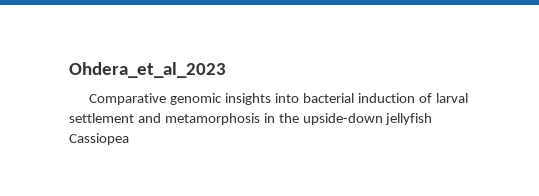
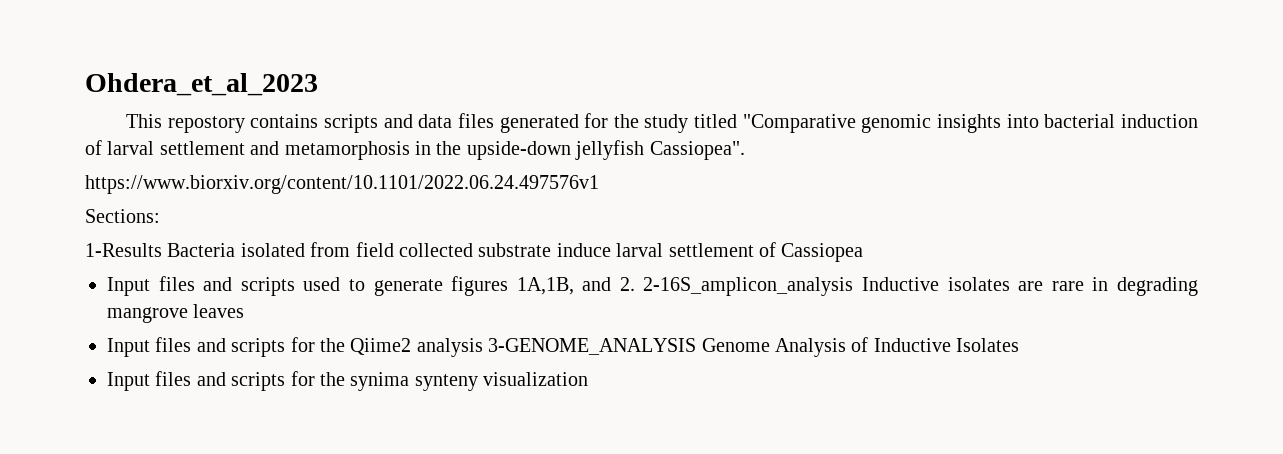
[89,93,167,105] Comparative -> [125,113,856,133] This repostory contains scripts and data files generated for the study titled "Comparative
[69,133,129,145] Cassiopea -> [649,141,745,160] [85,175,599,194] [85,209,160,223] [85,242,864,262] [107,276,1199,296] [107,304,245,323] [107,337,1020,357] [107,371,589,391] Cassiopea". // https://www.biorxiv.org/content/10.1101/2022.06.24.497576v1 // Sections: // 1-Results Bacteria isolated from field collected substrate induce larval settlement of Cassiopea // Input files and scripts used to generate figures 1A,1B, and 2. 2-16S_amplicon_analysis Inductive isolates are rare in degrading mangrove leaves // Input files and scripts for the Qiime2 analysis 3-GENOME_ANALYSIS Genome Analysis of Inductive Isolates // Input files and scripts for the synima synteny visualization

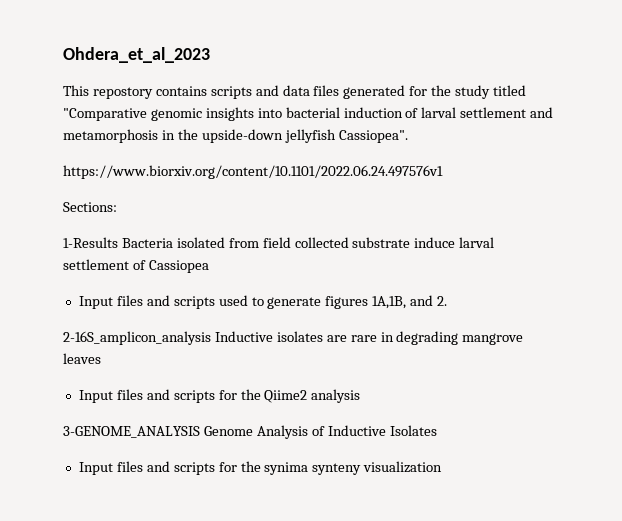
(635, 284) none -> (448, 301) //
(483, 347) none -> (361, 396) //

